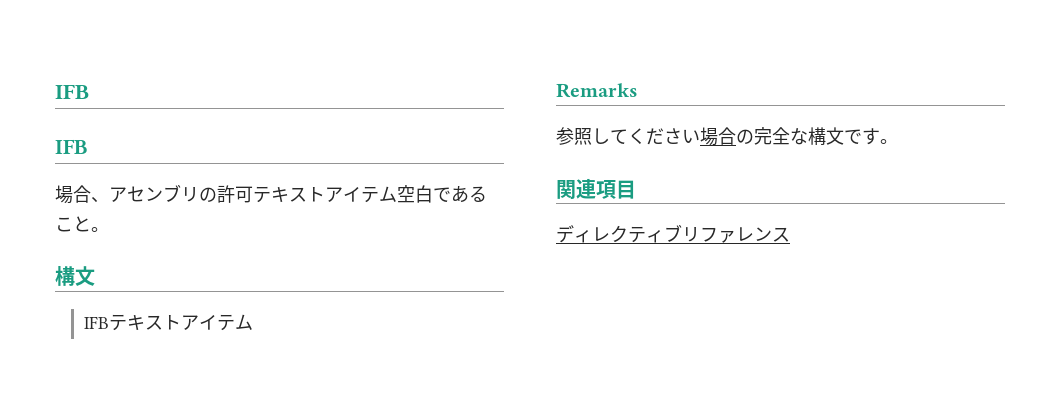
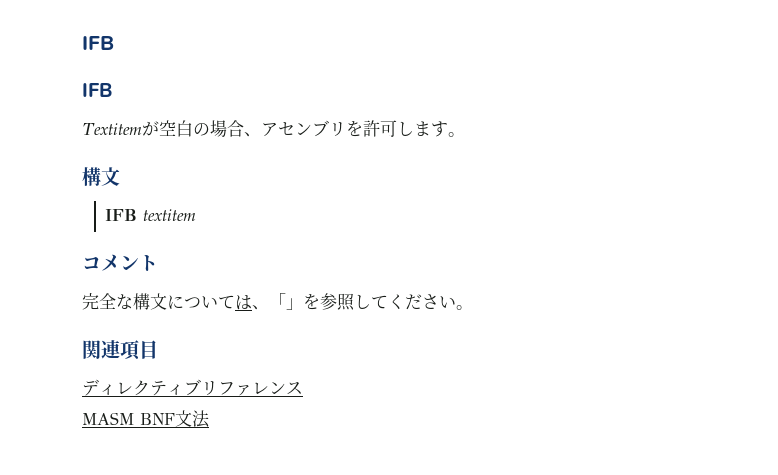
(88, 146) none -> [82,120,210,137] Textitemが空白の
[199,185,487,203] [55,216,109,232] [55,266,95,286] [83,314,253,331] [556,83,638,98] [556,127,880,146] の許可テキストアイテム空白であること。 // 構文 // IFBテキストアイテム // Remarks // 参照してください場合の完全な構文です -> [345,120,465,137] [82,167,120,186] [105,209,197,221] [82,254,158,271] [82,293,456,311] を許可します。 // 構文 // IFB textitem // コメント // 完全な構文については、「」を参照してください
(790, 234) none -> [82,410,210,428] // MASM BNF文法

